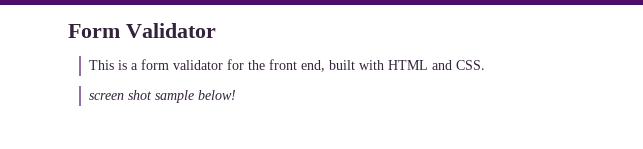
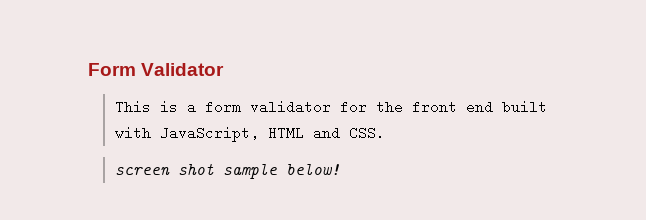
[300,60,325,72] end, -> [465,100,493,114] end
(384, 65) none -> [159,126,259,142] JavaScript,

